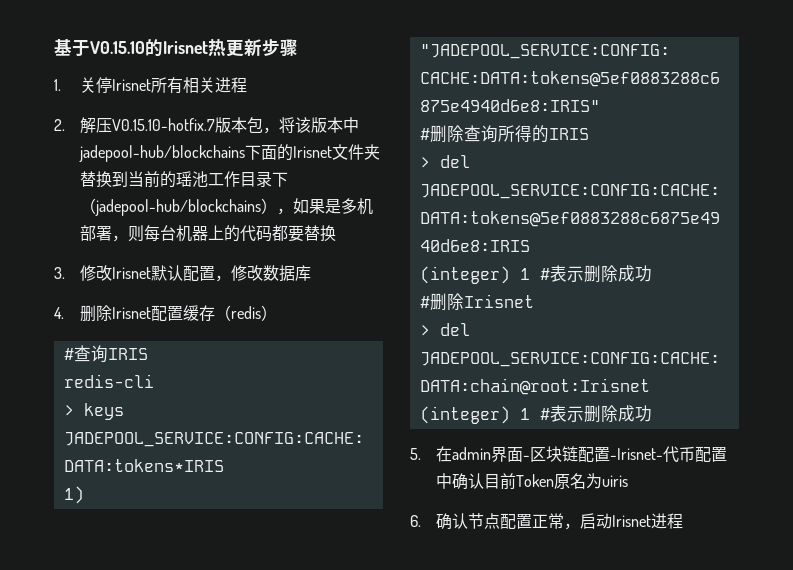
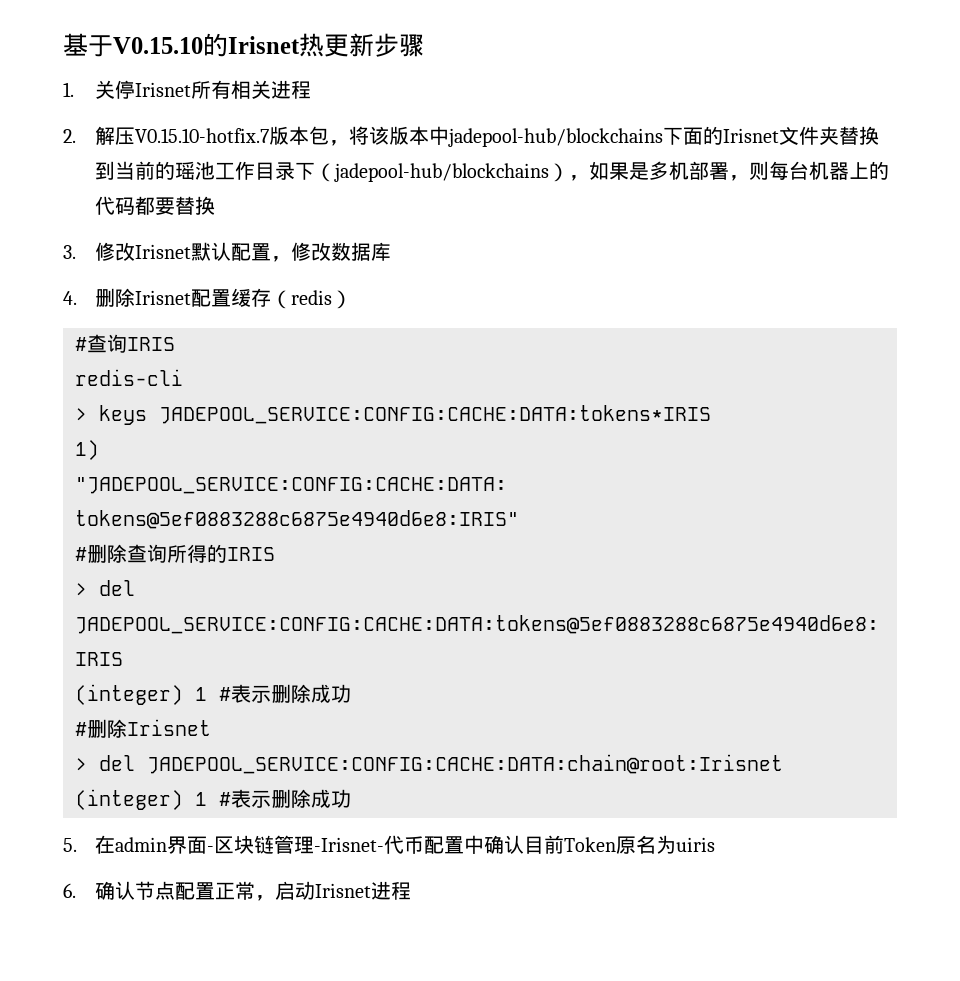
[577,446,610,462] 配置 -> [273,835,314,854] 管理

